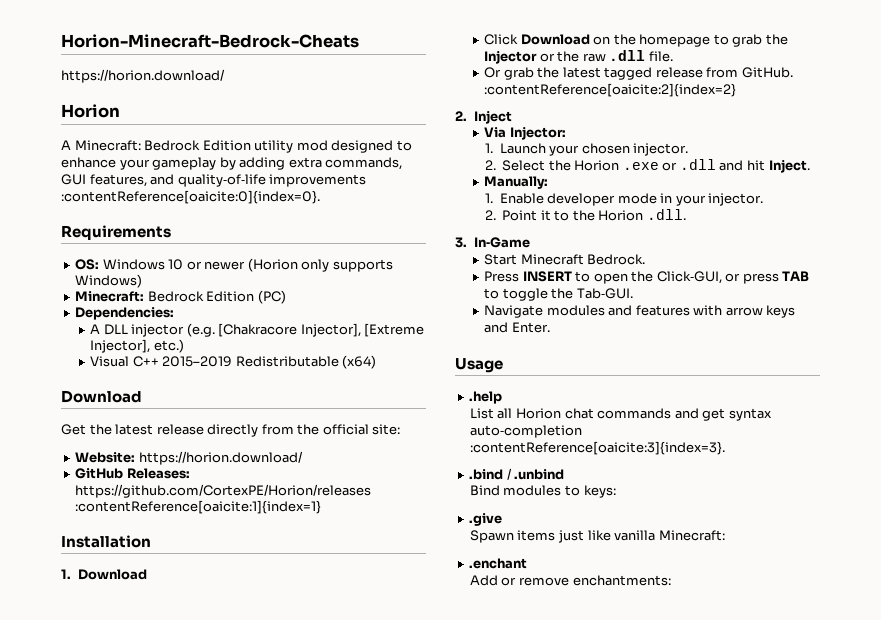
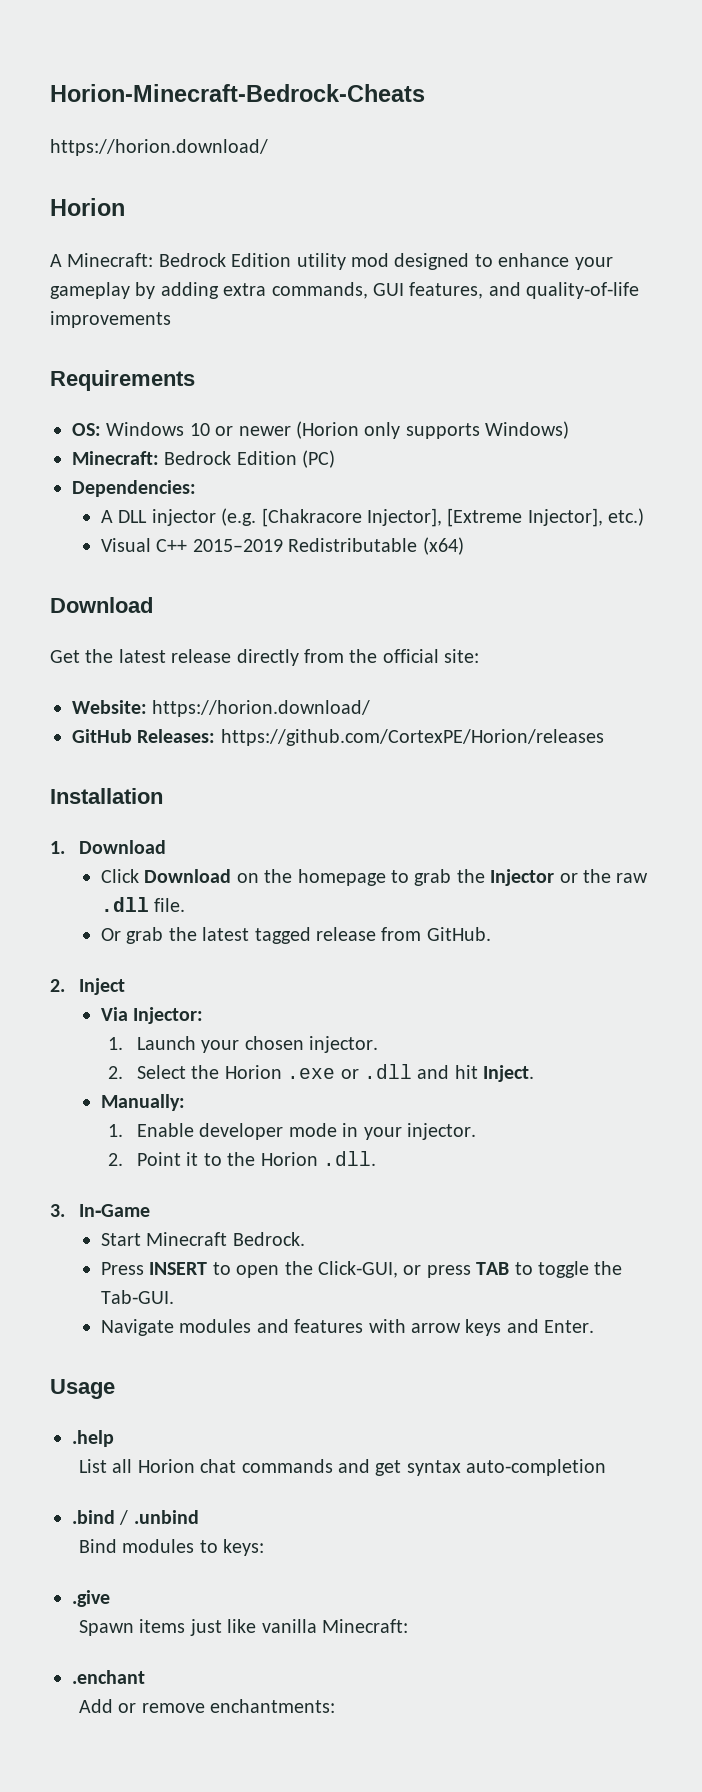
[61,190,320,204] :contentReference[oaicite:0]{index=0}. -> (171, 319) none
[75,500,322,514] :contentReference[oaicite:1]{index=1} -> (604, 737) none
[484,83,737,97] :contentReference[oaicite:2]{index=2} -> (491, 934) none
[469,441,725,455] :contentReference[oaicite:3]{index=3}. -> (607, 1467) none

